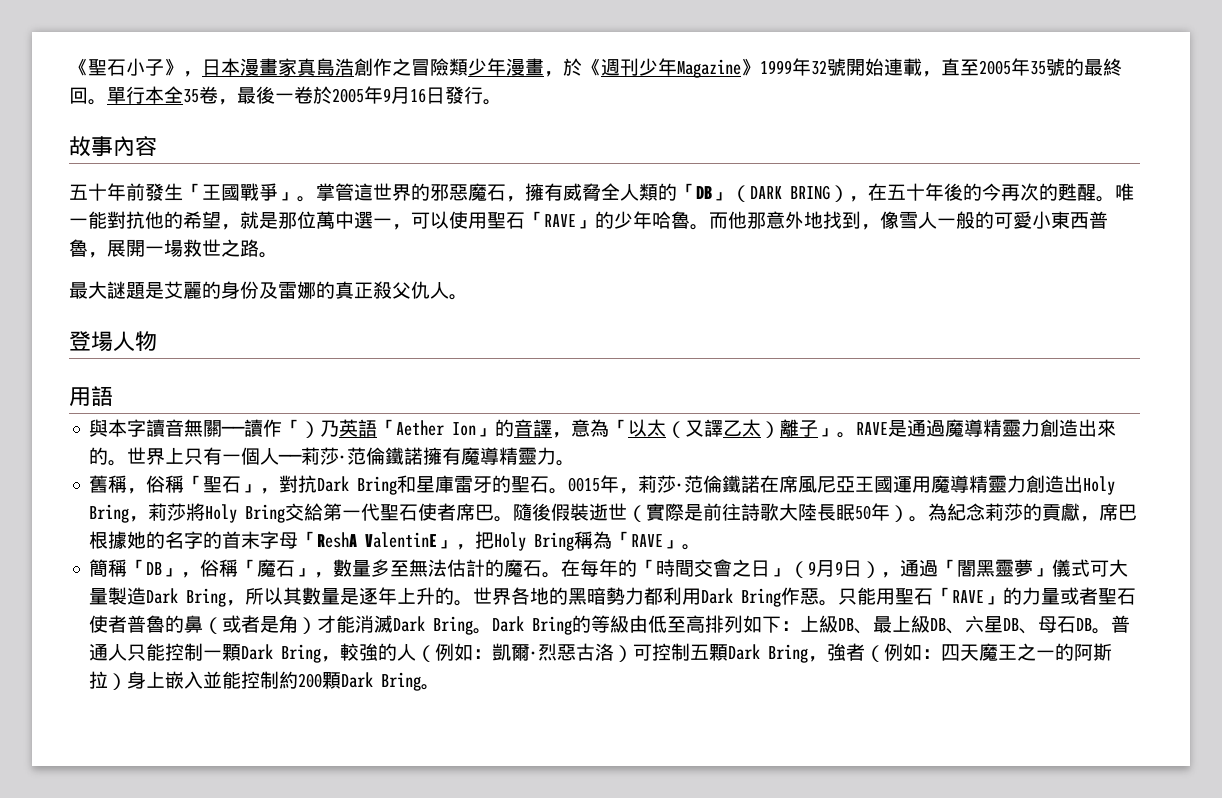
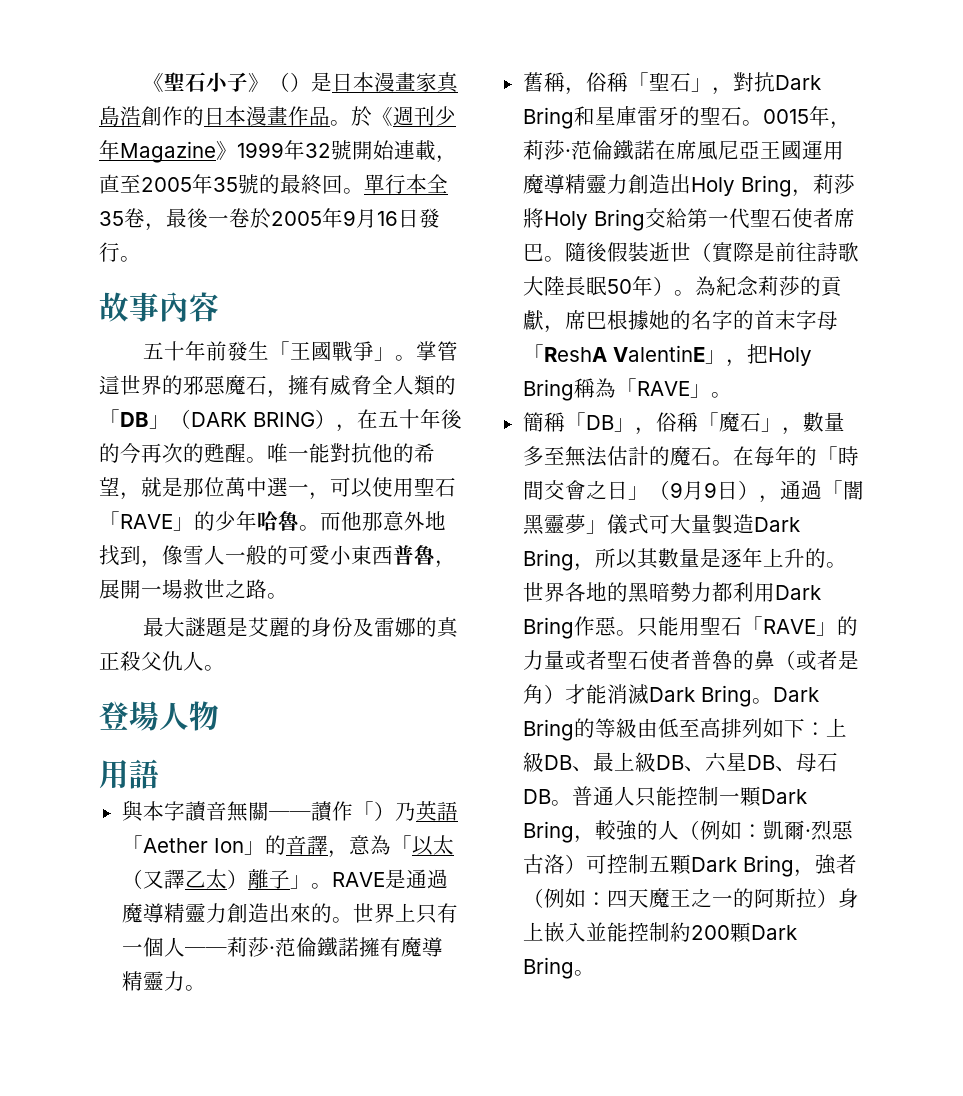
[183,71,202,77] ， -> [268,72,332,92] （）是
[392,58,563,77] 之冒險類少年漫畫， -> [183,106,351,126] 的日本漫畫作品。

